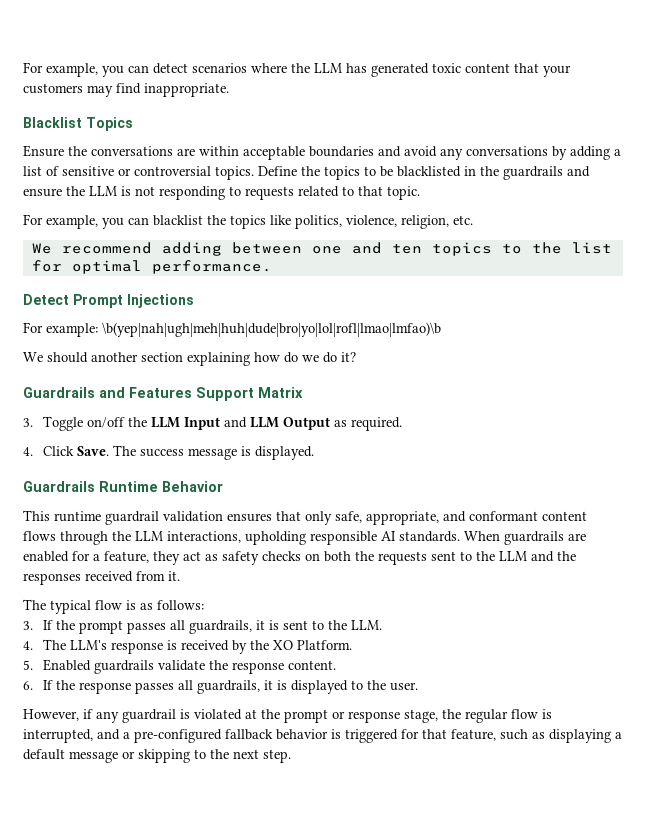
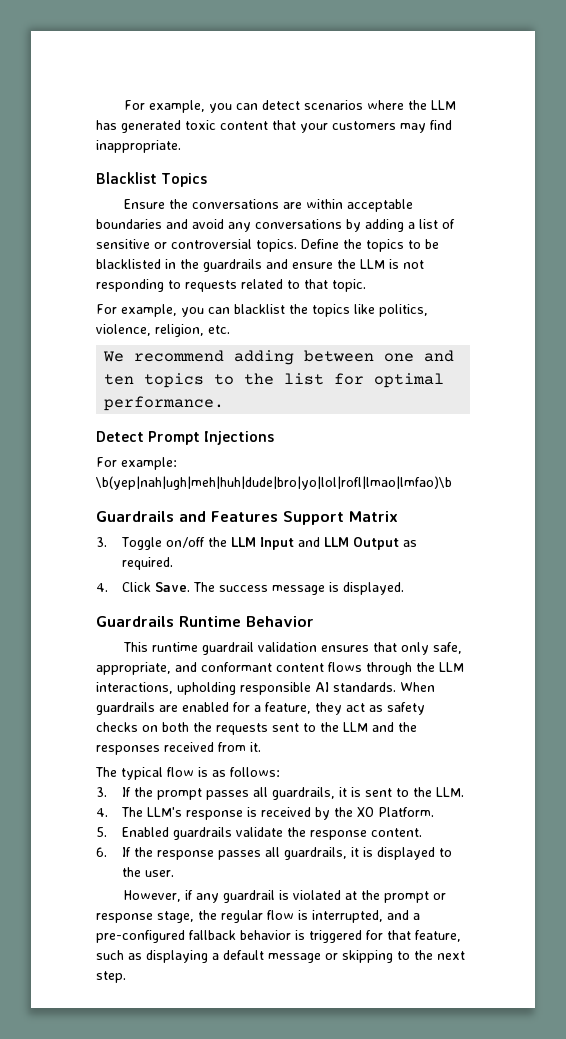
[23,352,356,366] // We should another section explaining how do we do it? -> (452, 483) none

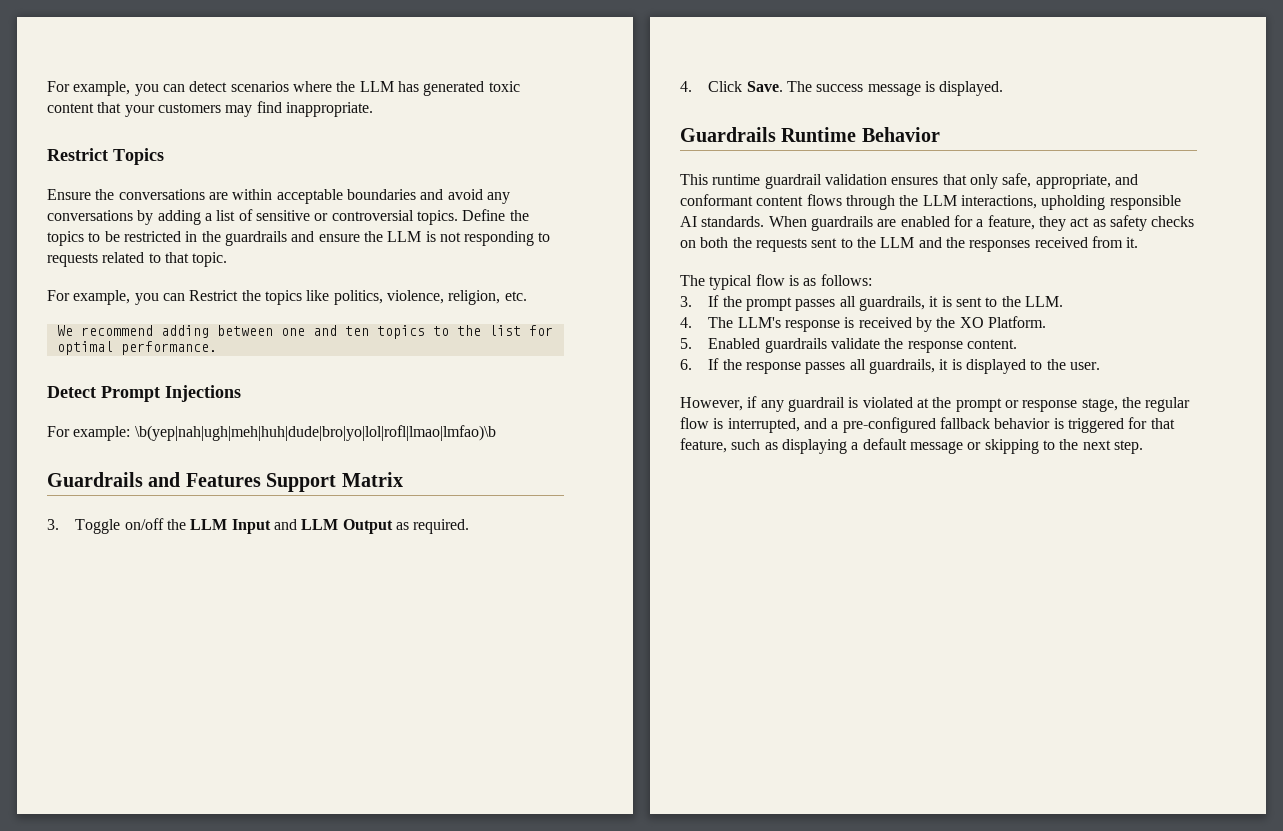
[96,172,157,184] Blacklist -> [47,148,108,161] Restrict
[96,259,161,269] blacklisted -> [123,231,181,242] restricted
[234,304,285,314] blacklist -> [189,290,239,301] Restrict

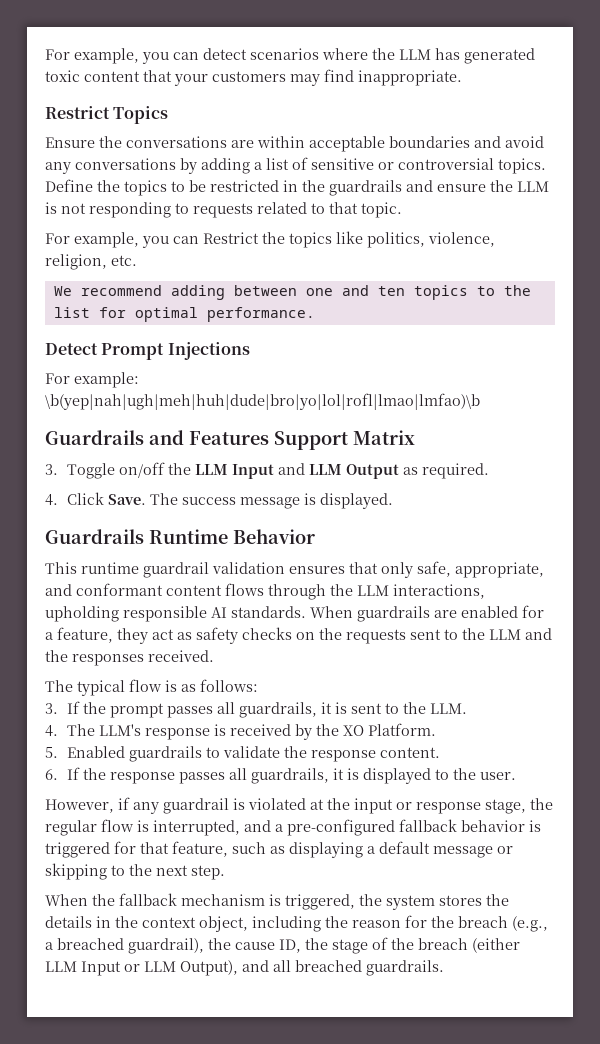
[700,237,729,248] both -> (315, 636) none
[1034,236,1139,248] received from it. -> [148,650,214,662] received.
(827, 345) none -> [205,747,220,758] to
[955,398,1002,412] prompt -> [354,798,393,814] input
(1143, 447) none -> [45,893,509,910] [45,915,548,932] [45,937,520,954] [45,960,444,976] // When the fallback mechanism is triggered, the system stores the details in the context object, including the reason for the breach (e.g., a breached guardrail), the cause ID, the stage of the breach (either LLM Input or LLM Output), and all breached guardrails.

